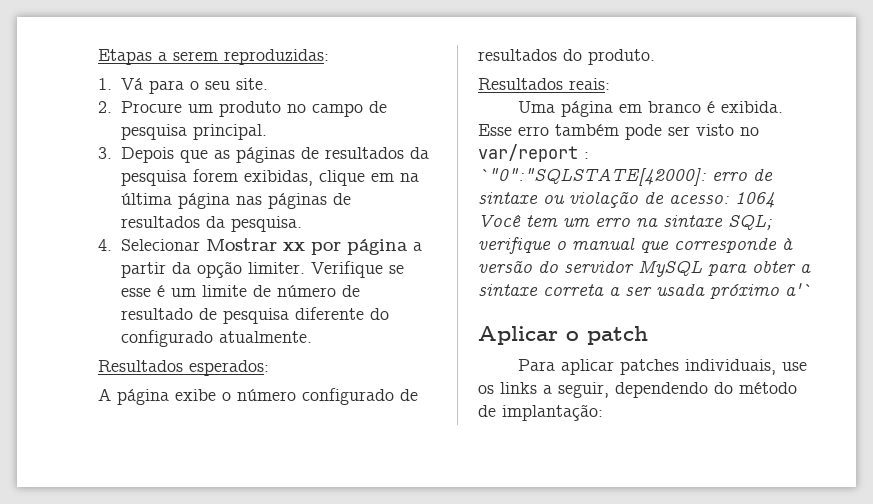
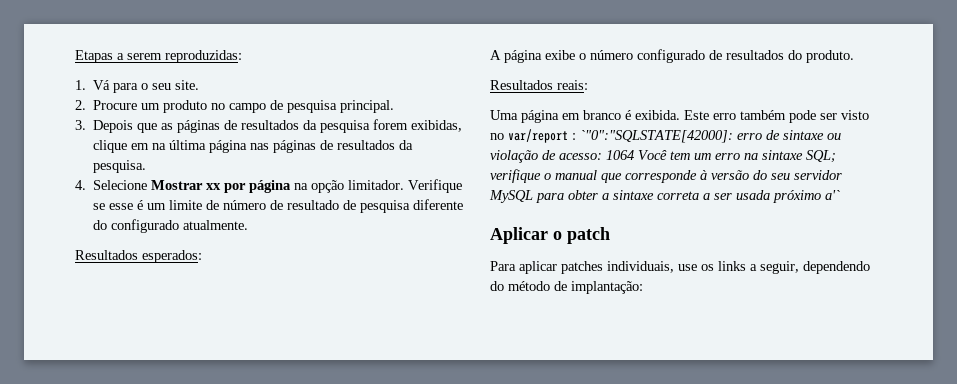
[120,239,200,251] Selecionar -> [93,180,148,190] Selecione
[412,242,422,251] [120,261,305,278] a partir da opção limiter. -> [294,180,405,193] na opção limitador.
[478,124,512,136] Esse -> [684,110,709,120] Este
(558, 267) none -> [771,173,790,180] seu

